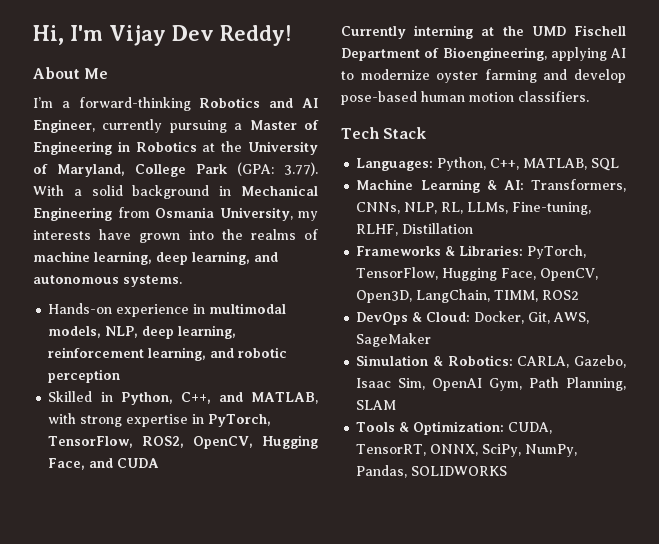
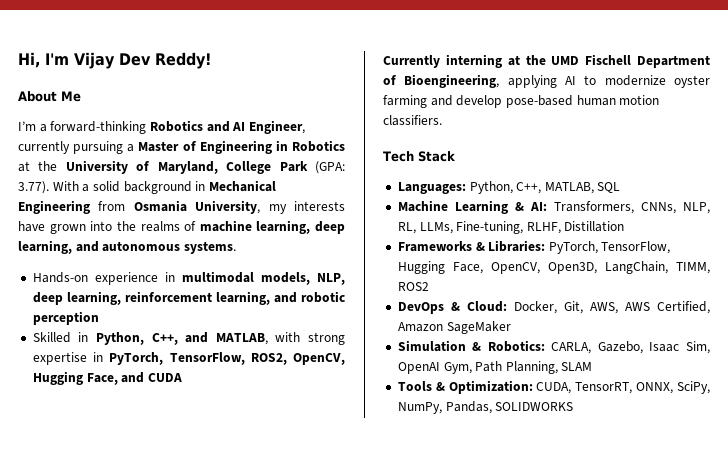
(590, 318) none -> [624,301,710,314] [397,322,443,332] AWS Certified, Amazon

